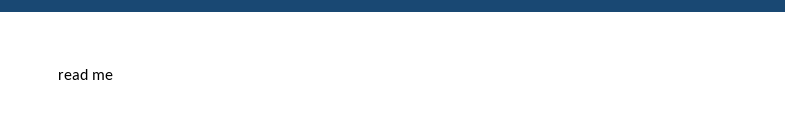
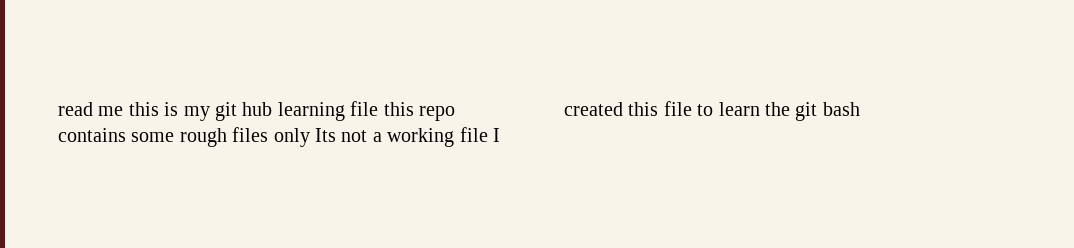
(114, 76) none -> [128,101,455,121] [58,127,500,147] [564,101,860,121] this is my git hub learning file this repo contains some rough files only Its not a working file I created this file to learn the git bash

